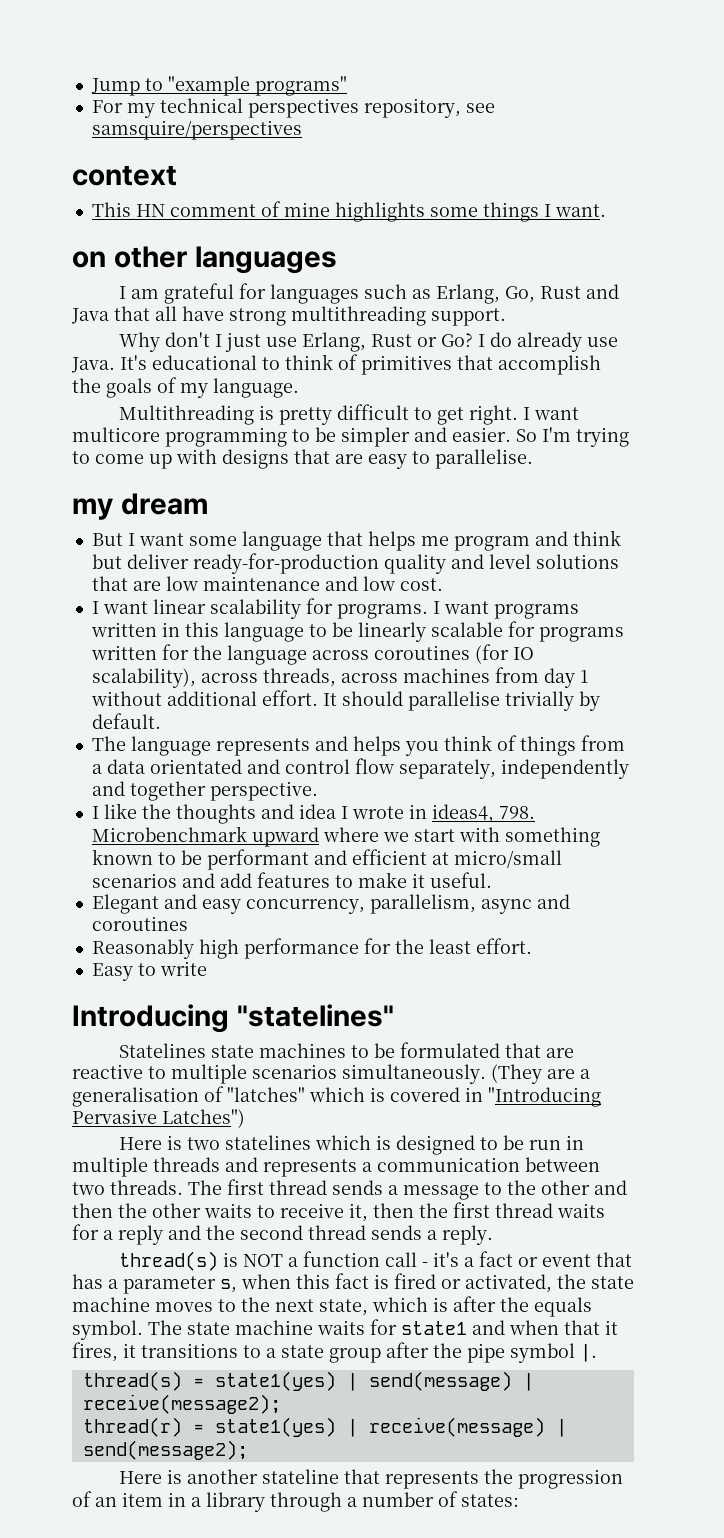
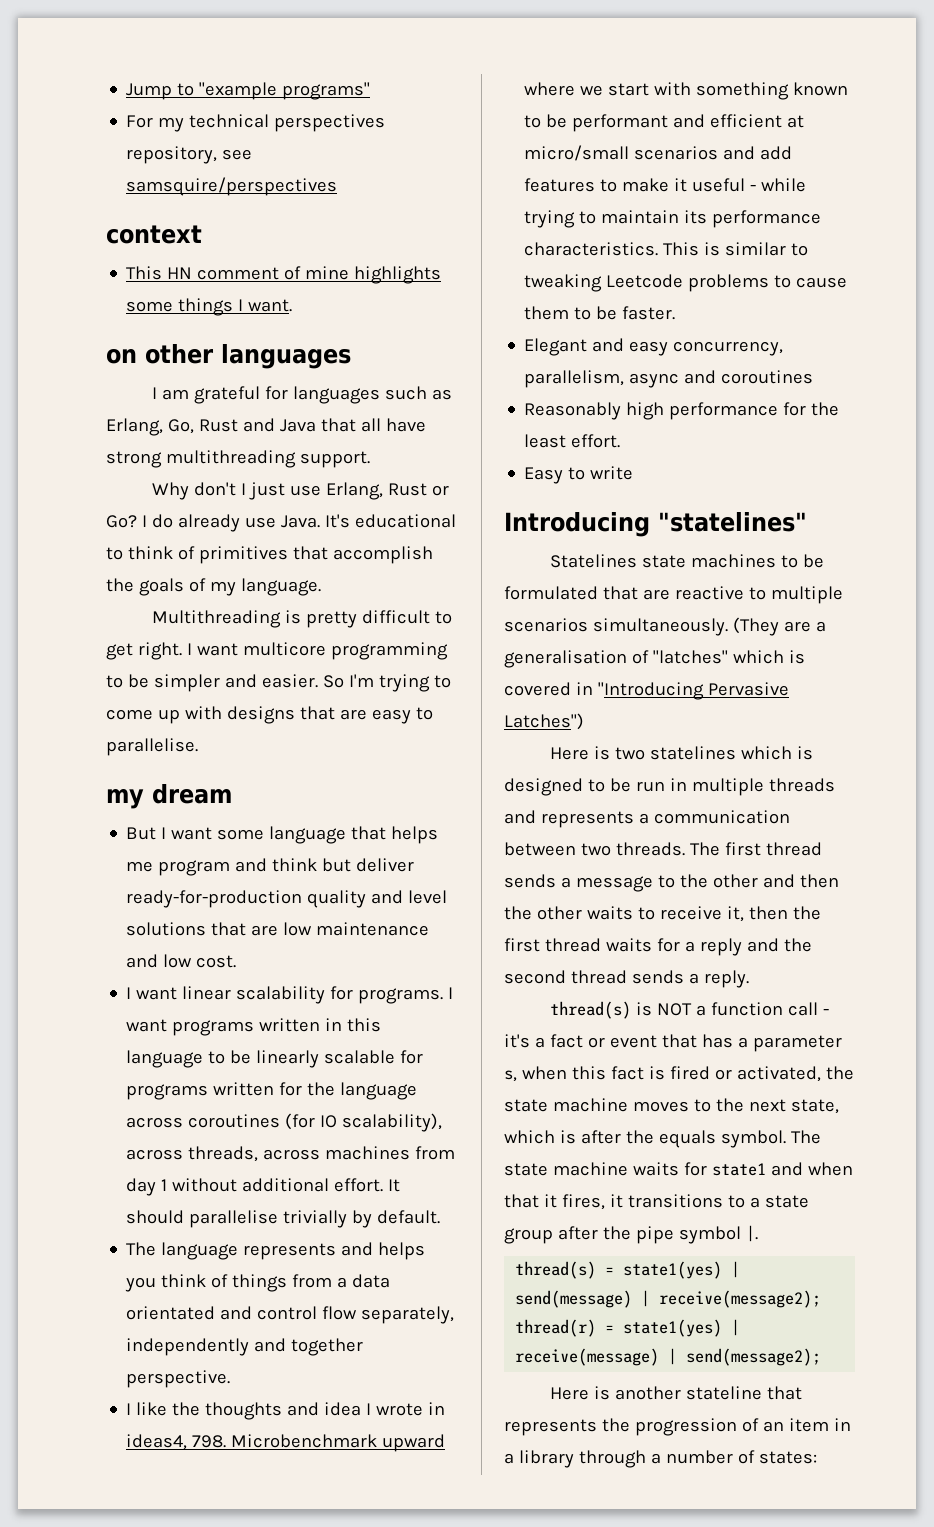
[429,872,492,888] useful. -> [692,178,807,192] [524,210,822,228] [524,242,809,256] [524,274,848,292] [524,306,676,320] useful - while trying to maintain its performance characteristics. This is similar to tweaking Leetcode problems to cause them to be faster.

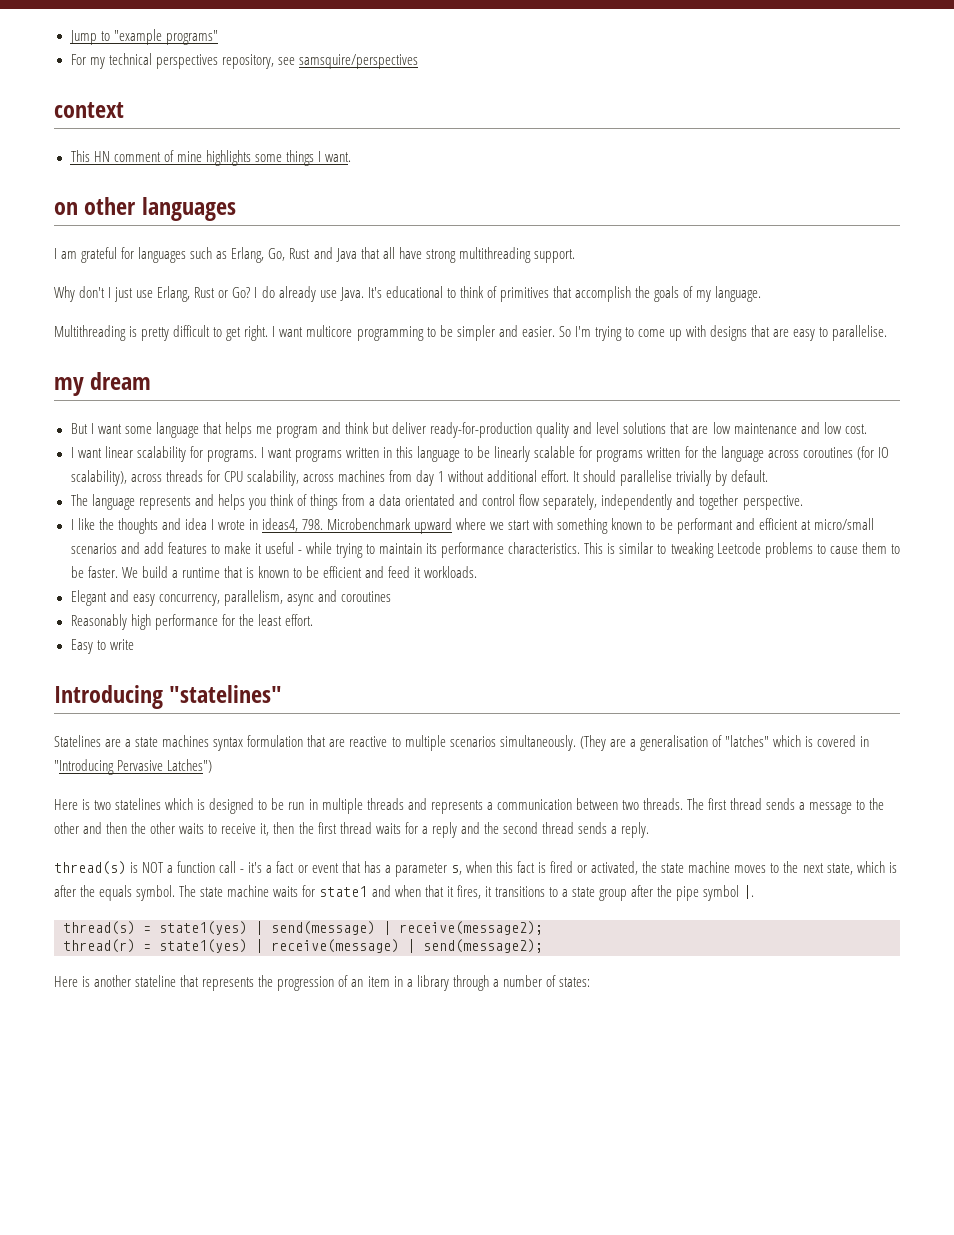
[188,1146,259,1162] threads, -> [165,470,299,486] threads for CPU scalability,
(676, 313) none -> [121,566,478,578] We build a runtime that is known to be efficient and feed it workloads.
[642,554,825,568] [504,586,598,600] state machines to be formulated -> [105,735,304,751] are a state machines syntax formulation

